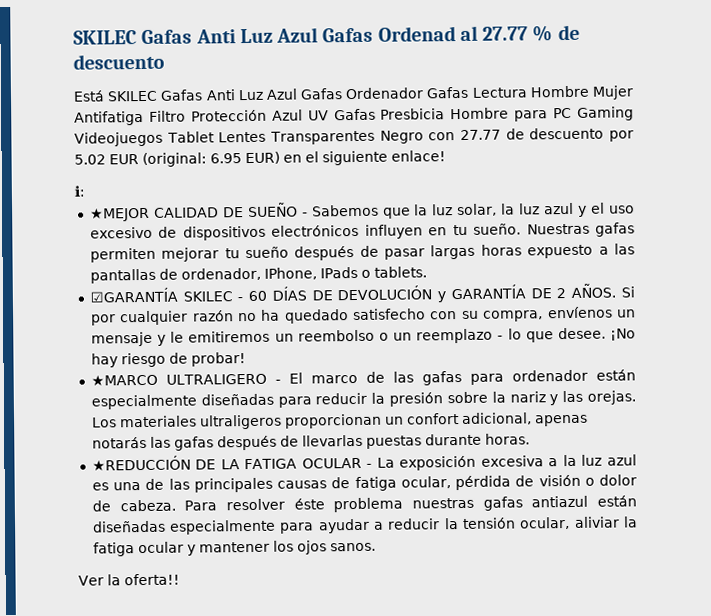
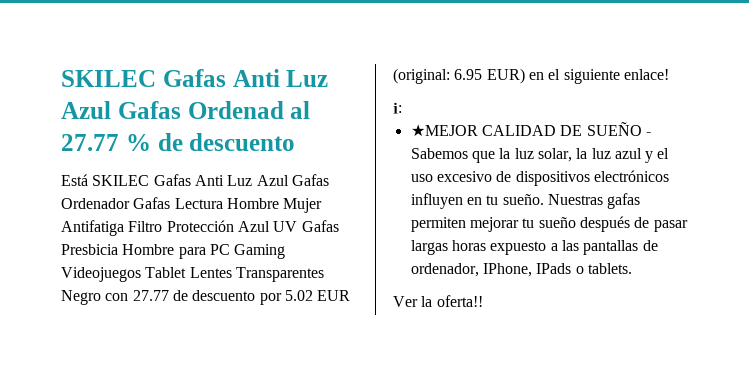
[89,283,635,303] [90,306,636,326] [90,327,636,347] [90,352,246,368] [90,369,637,387] [90,390,636,410] [91,412,588,430] [91,433,530,451] [91,454,638,472] [91,474,637,493] [91,495,637,513] [92,516,638,535] [92,540,376,557] // ☑GARANTÍA SKILEC - 60 DÍAS DE DEVOLUCIÓN y GARANTÍA DE 2 AÑOS. Si por cualquier razón no ha quedado satisfecho con su compra, envíenos un mensaje y le emitiremos un reembolso o un reemplazo - lo que desee. ¡No hay riesgo de probar! // ★MARCO ULTRALIGERO - El marco de las gafas para ordenador están especialmente diseñadas para reducir la presión sobre la nariz y las orejas. Los materiales ultraligeros proporcionan un confort adicional, apenas notarás las gafas después de llevarlas puestas durante horas. // ★REDUCCIÓN DE LA FATIGA OCULAR - La exposición excesiva a la luz azul es una de las principales causas de fatiga ocular, pérdida de visión o dolor de cabeza. Para resolver éste problema nuestras gafas antiazul están diseñadas especialmente para ayudar a reducir la tensión ocular, aliviar la fatiga ocular y mantener los ojos sanos. -> (632, 268) none

